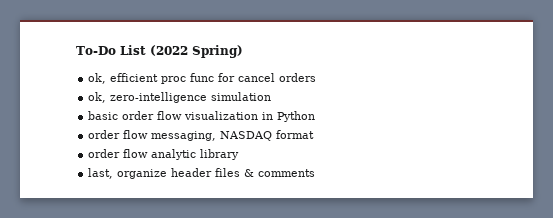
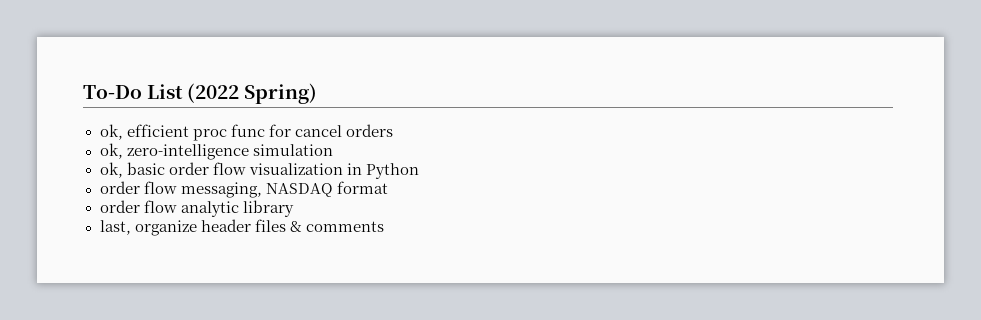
(272, 96) none -> [99,162,123,178] ok,

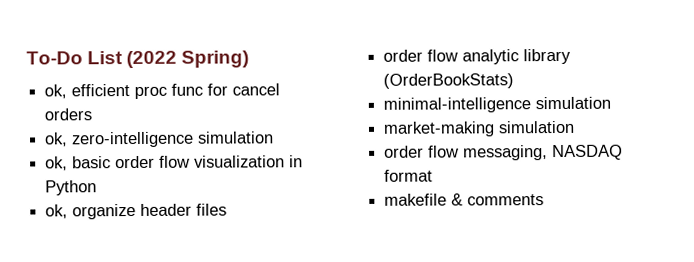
(419, 171) none -> [45,203,228,220] [383,48,572,65] [383,73,515,89] [383,96,612,113] [383,120,576,137] // ok, organize header files // order flow analytic library (OrderBookStats) // minimal-intelligence simulation // market-making simulation
[99,200,294,217] [99,219,286,236] order flow analytic library // last, organize header files -> [384,193,448,206] makefile

